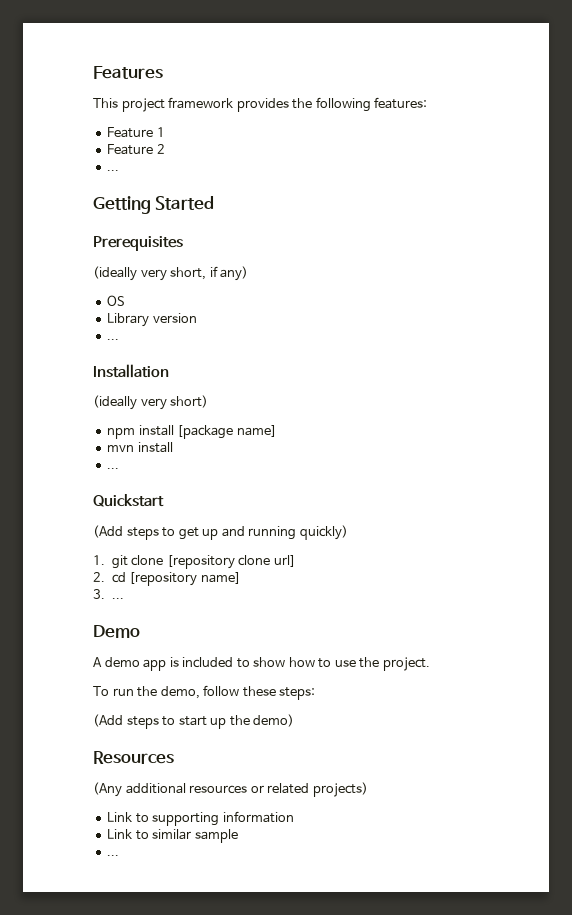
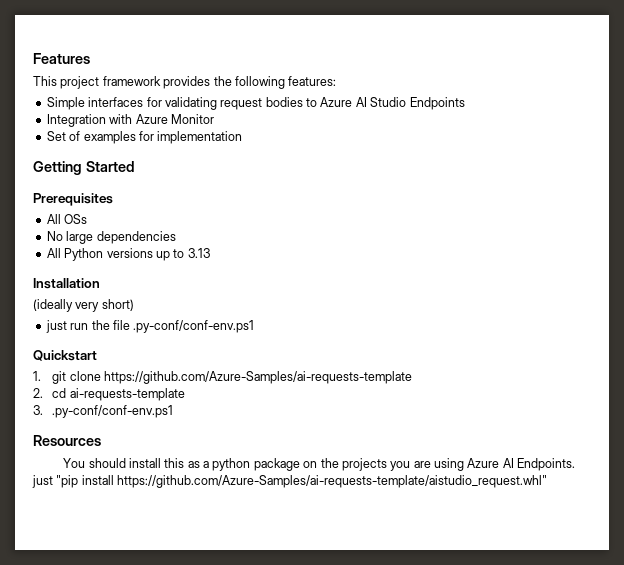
[107,127,165,138] [107,144,165,155] [107,170,120,171] [93,196,215,214] [93,236,183,251] [93,266,249,281] [107,295,126,306] [107,313,197,327] [107,339,120,340] [93,364,169,378] [93,395,209,410] [107,425,277,439] [107,442,173,453] [107,468,120,469] [93,494,164,507] [93,525,348,540] Feature 1 // Feature 2 // ... // Getting Started // Prerequisites // (ideally very short, if any) // OS // Library version // ... // Installation // (ideally very short) // npm install [package name] // mvn install // ... // Quickstart // (Add steps to get up and running quickly) -> [46,97,465,110] [46,114,214,127] [46,131,243,144] [33,161,135,175] [33,193,113,206] [46,214,88,224] [46,231,176,244] [46,248,210,261] [33,278,100,289] [33,299,134,312] [45,320,255,333] [33,350,97,361] Simple interfaces for validating request bodies to Azure AI Studio Endpoints // Integration with Azure Monitor // Set of examples for implementation // Getting Started // Prerequisites // All OSs // No large dependencies // All Python versions up to 3.13 // Installation // (ideally very short) // just run the file .py-conf/conf-env.ps1 // Quickstart
[166,555,296,569] [repository clone url] -> [104,371,413,384] https://github.com/Azure-Samples/ai-requests-template
[129,572,241,586] [repository name] -> [69,388,185,401] ai-requests-template
[111,598,124,599] [93,625,140,638] [93,657,430,671] [93,685,316,700] [93,714,295,729] [93,751,174,764] [93,782,368,797] [107,811,294,826] [107,829,238,843] [107,855,120,856] ... // Demo // A demo app is included to show how to use the project. // To run the demo, follow these steps: // (Add steps to start up the demo) // Resources // (Any additional resources or related projects) // Link to supporting information // Link to similar sample // ... -> [52,405,174,418] [33,435,101,446] [63,458,576,471] [32,475,548,488] .py-conf/conf-env.ps1 // Resources // You should install this as a python package on the projects you are using Azure AI Endpoints. just "pip install https://github.com/Azure-Samples/ai-requests-template/aistudio_request.whl"

